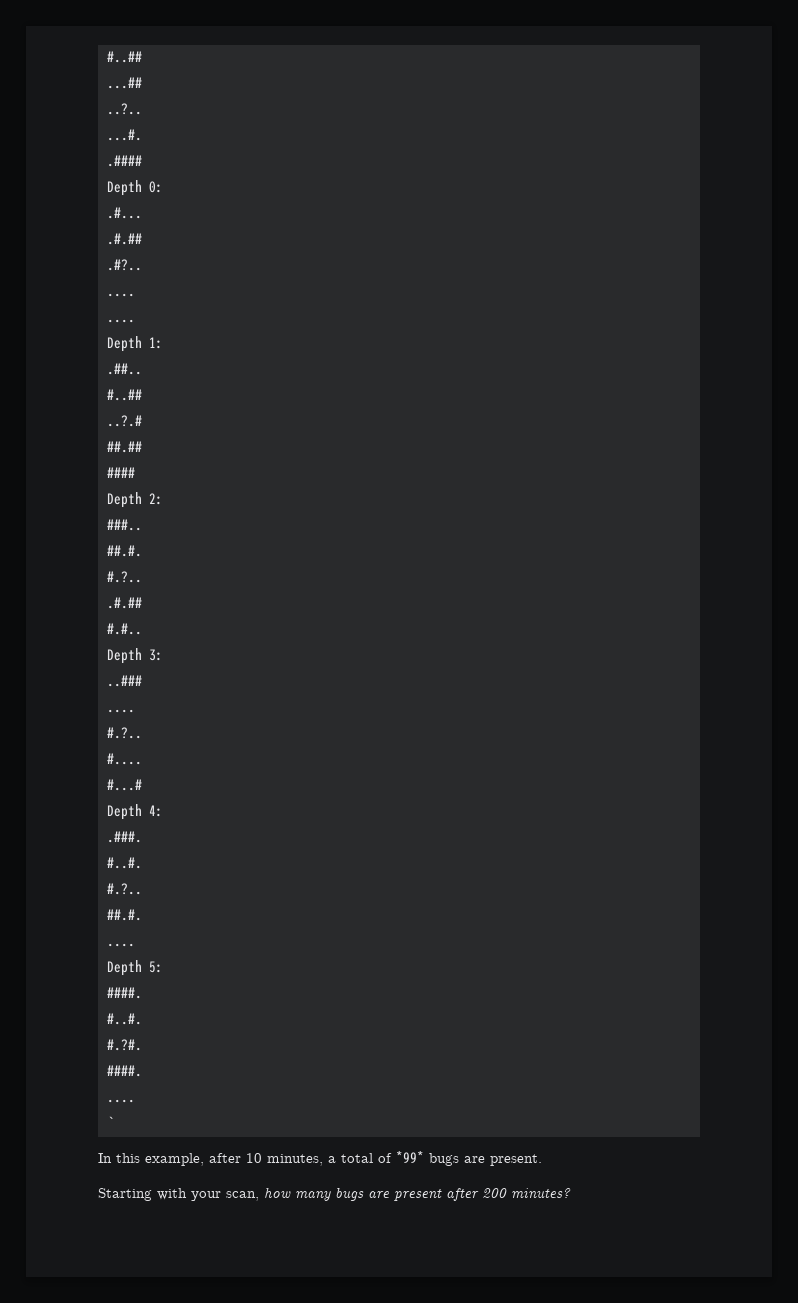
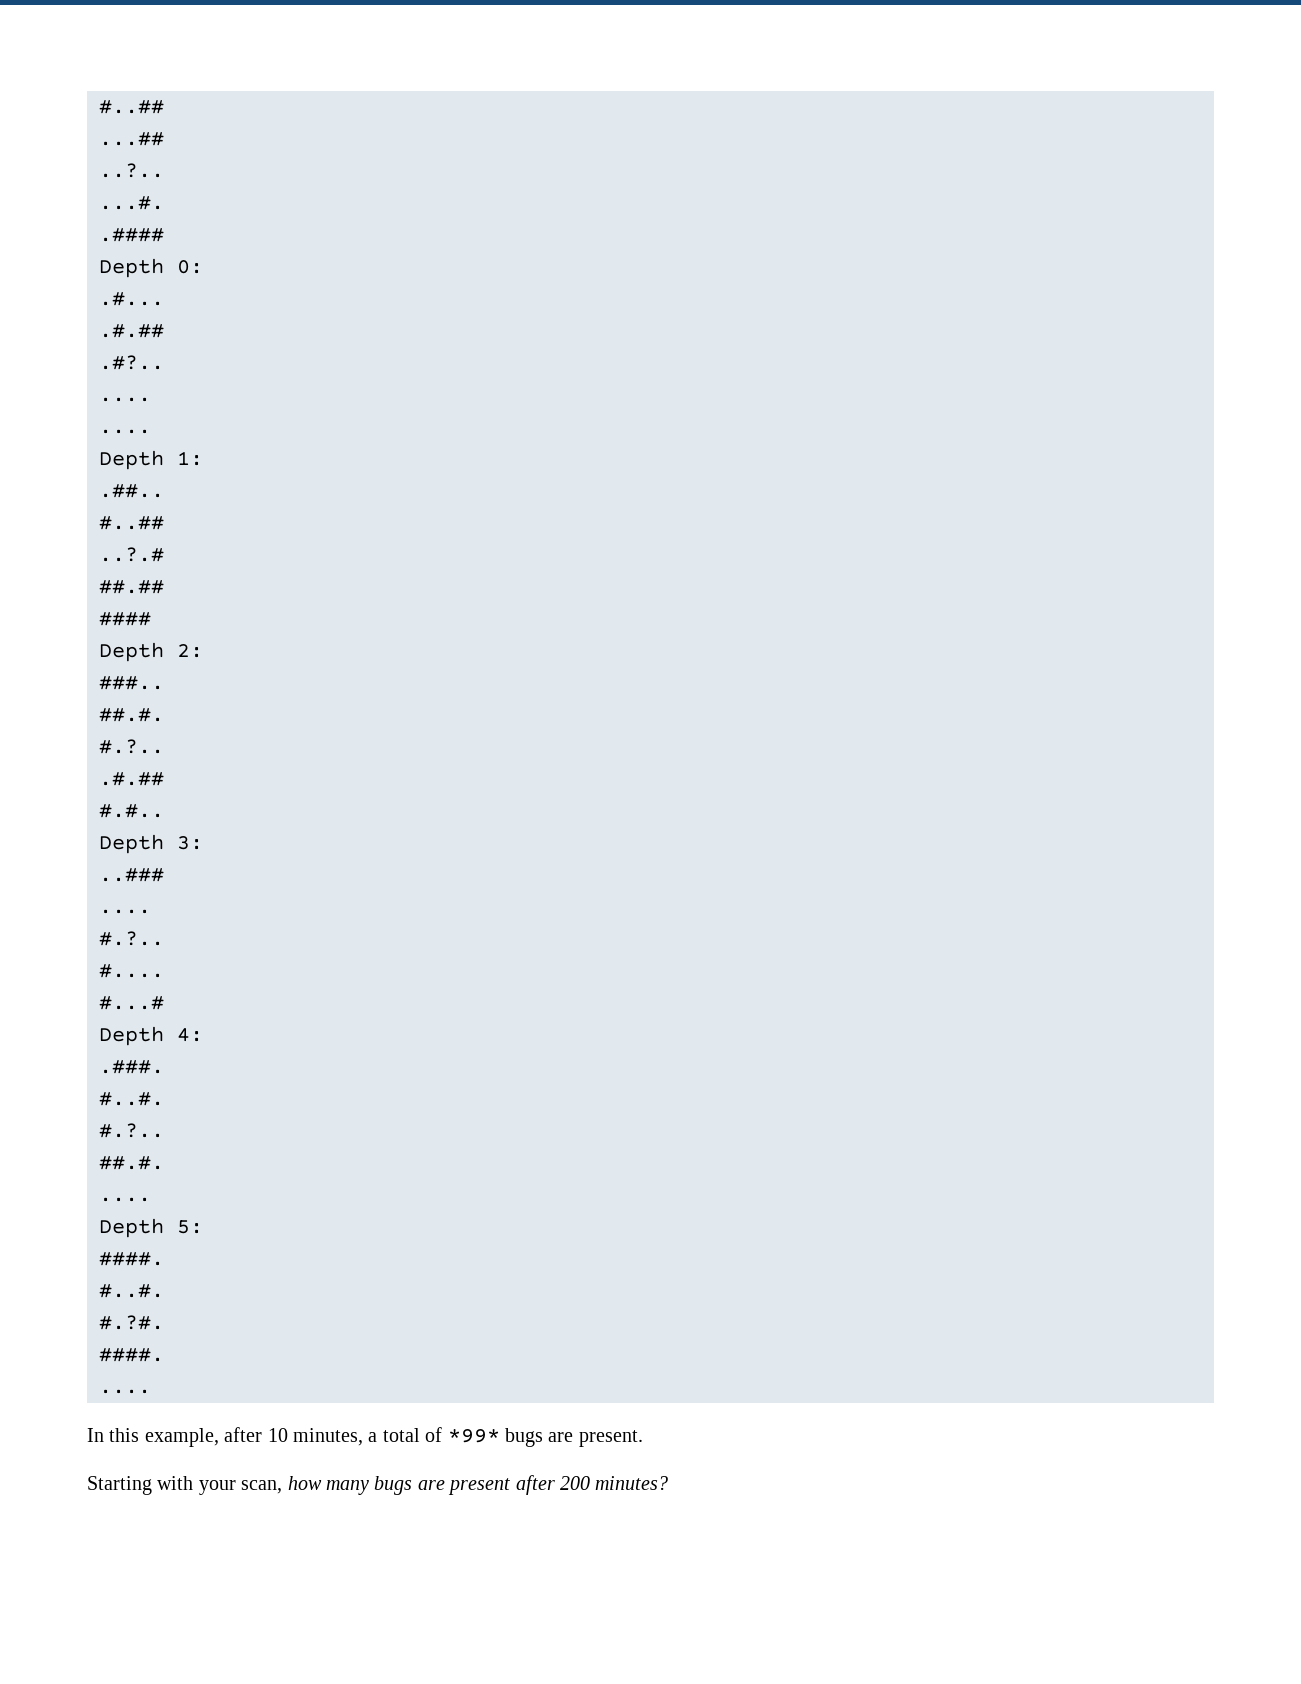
[107,1116,114,1128] // ` -> (151, 1391) none

